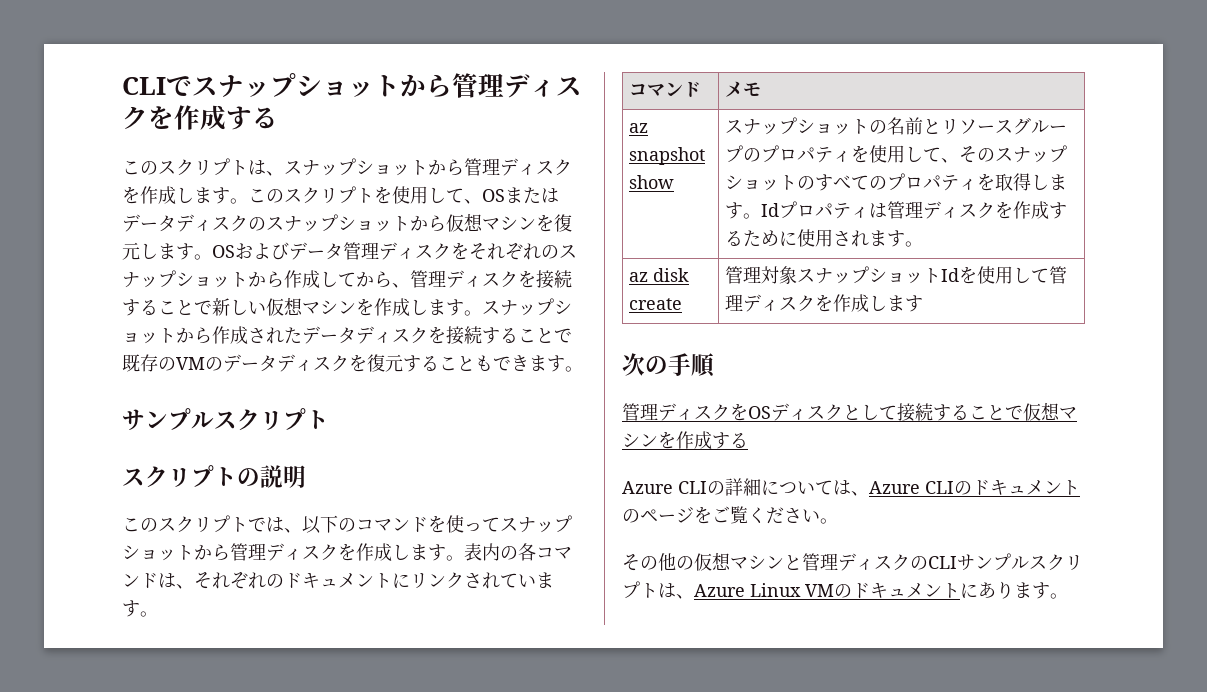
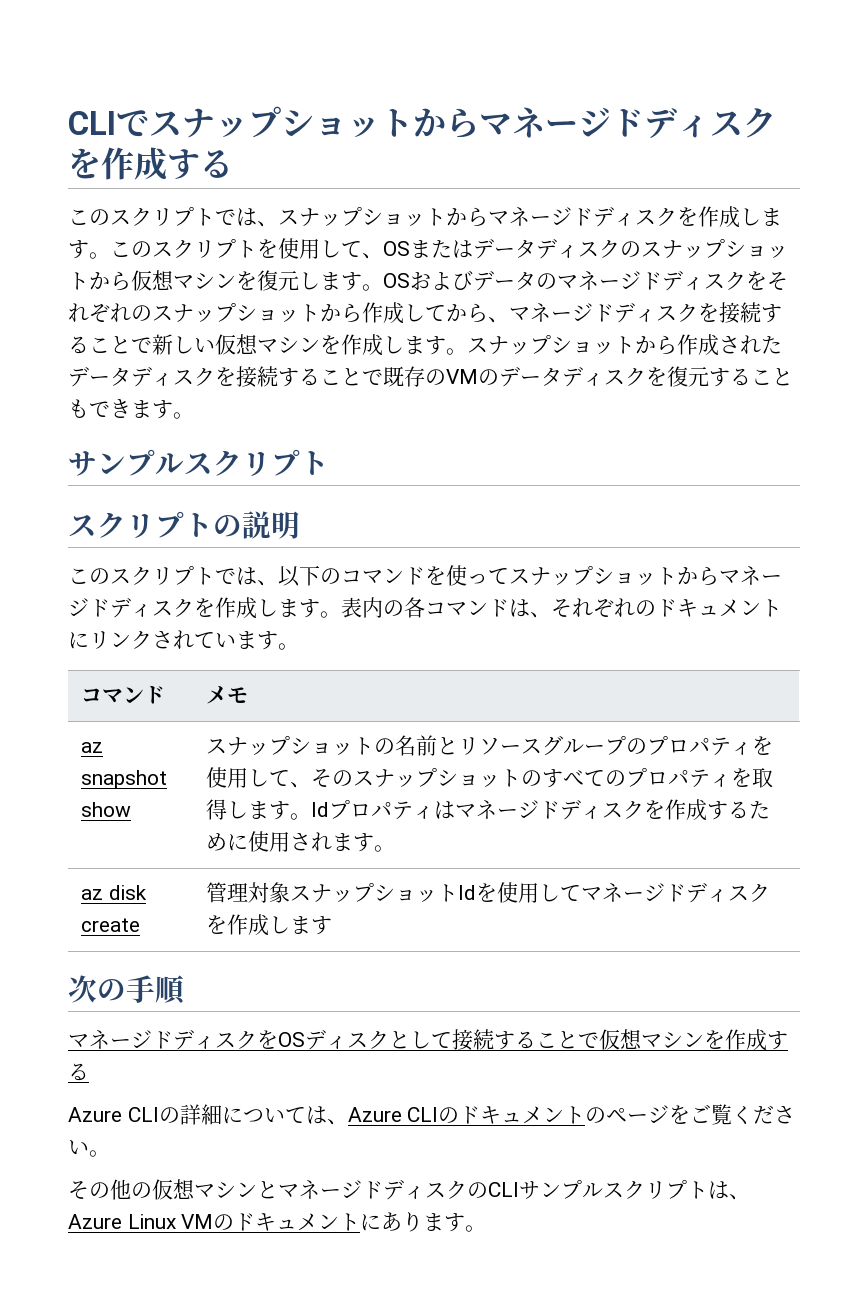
[452,73,504,98] 管理 -> [479,107,644,138] マネージド
(248, 167) none -> [215,209,236,225] で
[464,158,500,176] 管理 -> [488,206,593,227] マネージド
[343,242,379,260] 管理 -> [536,270,662,291] のマネージド
[410,270,446,288] 管理 -> [509,302,614,323] マネージド
[230,543,266,561] 管理 -> [719,565,782,586] [68,598,110,617] マネージド
[887,201,924,219] 管理 -> [455,799,561,820] マネージド
[1049,266,1068,284] [725,294,744,311] 管理 -> [581,882,687,903] マネージド
[622,403,658,421] 管理 -> [68,1029,173,1050] マネージド
[802,553,838,571] 管理 -> [278,1179,383,1200] マネージド

